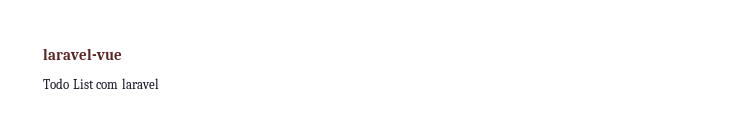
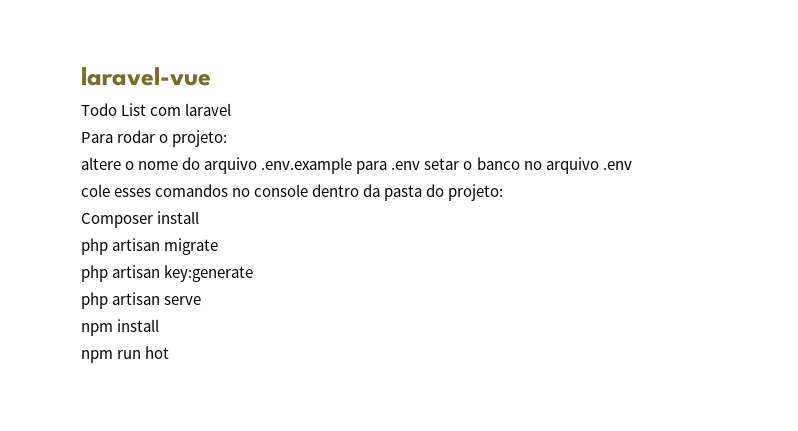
(159, 83) none -> [81,130,228,147] [81,157,632,174] [81,184,504,201] [81,211,200,228] [81,238,219,255] [81,265,254,282] [81,292,202,309] [81,319,160,336] [81,346,170,363] // Para rodar o projeto: // altere o nome do arquivo .env.example para .env setar o banco no arquivo .env // cole esses comandos no console dentro da pasta do projeto: // Composer install // php artisan migrate // php artisan key:generate // php artisan serve // npm install // npm run hot

